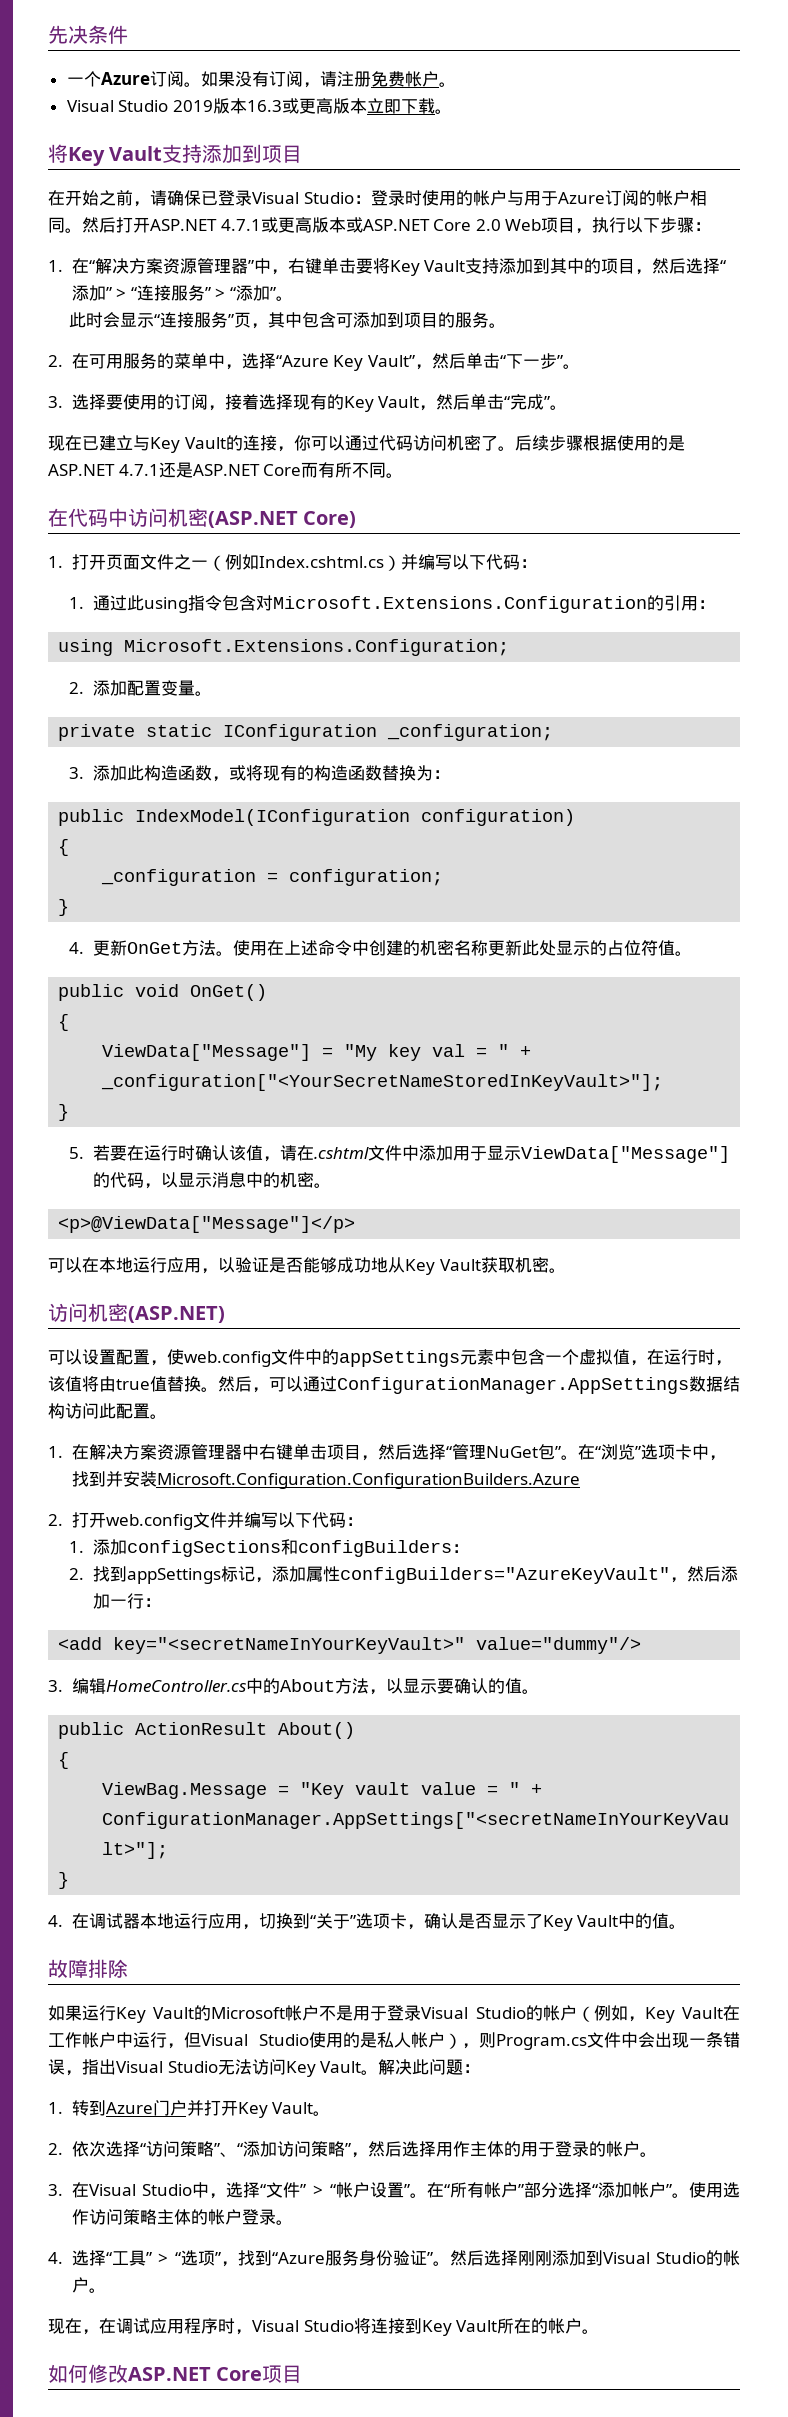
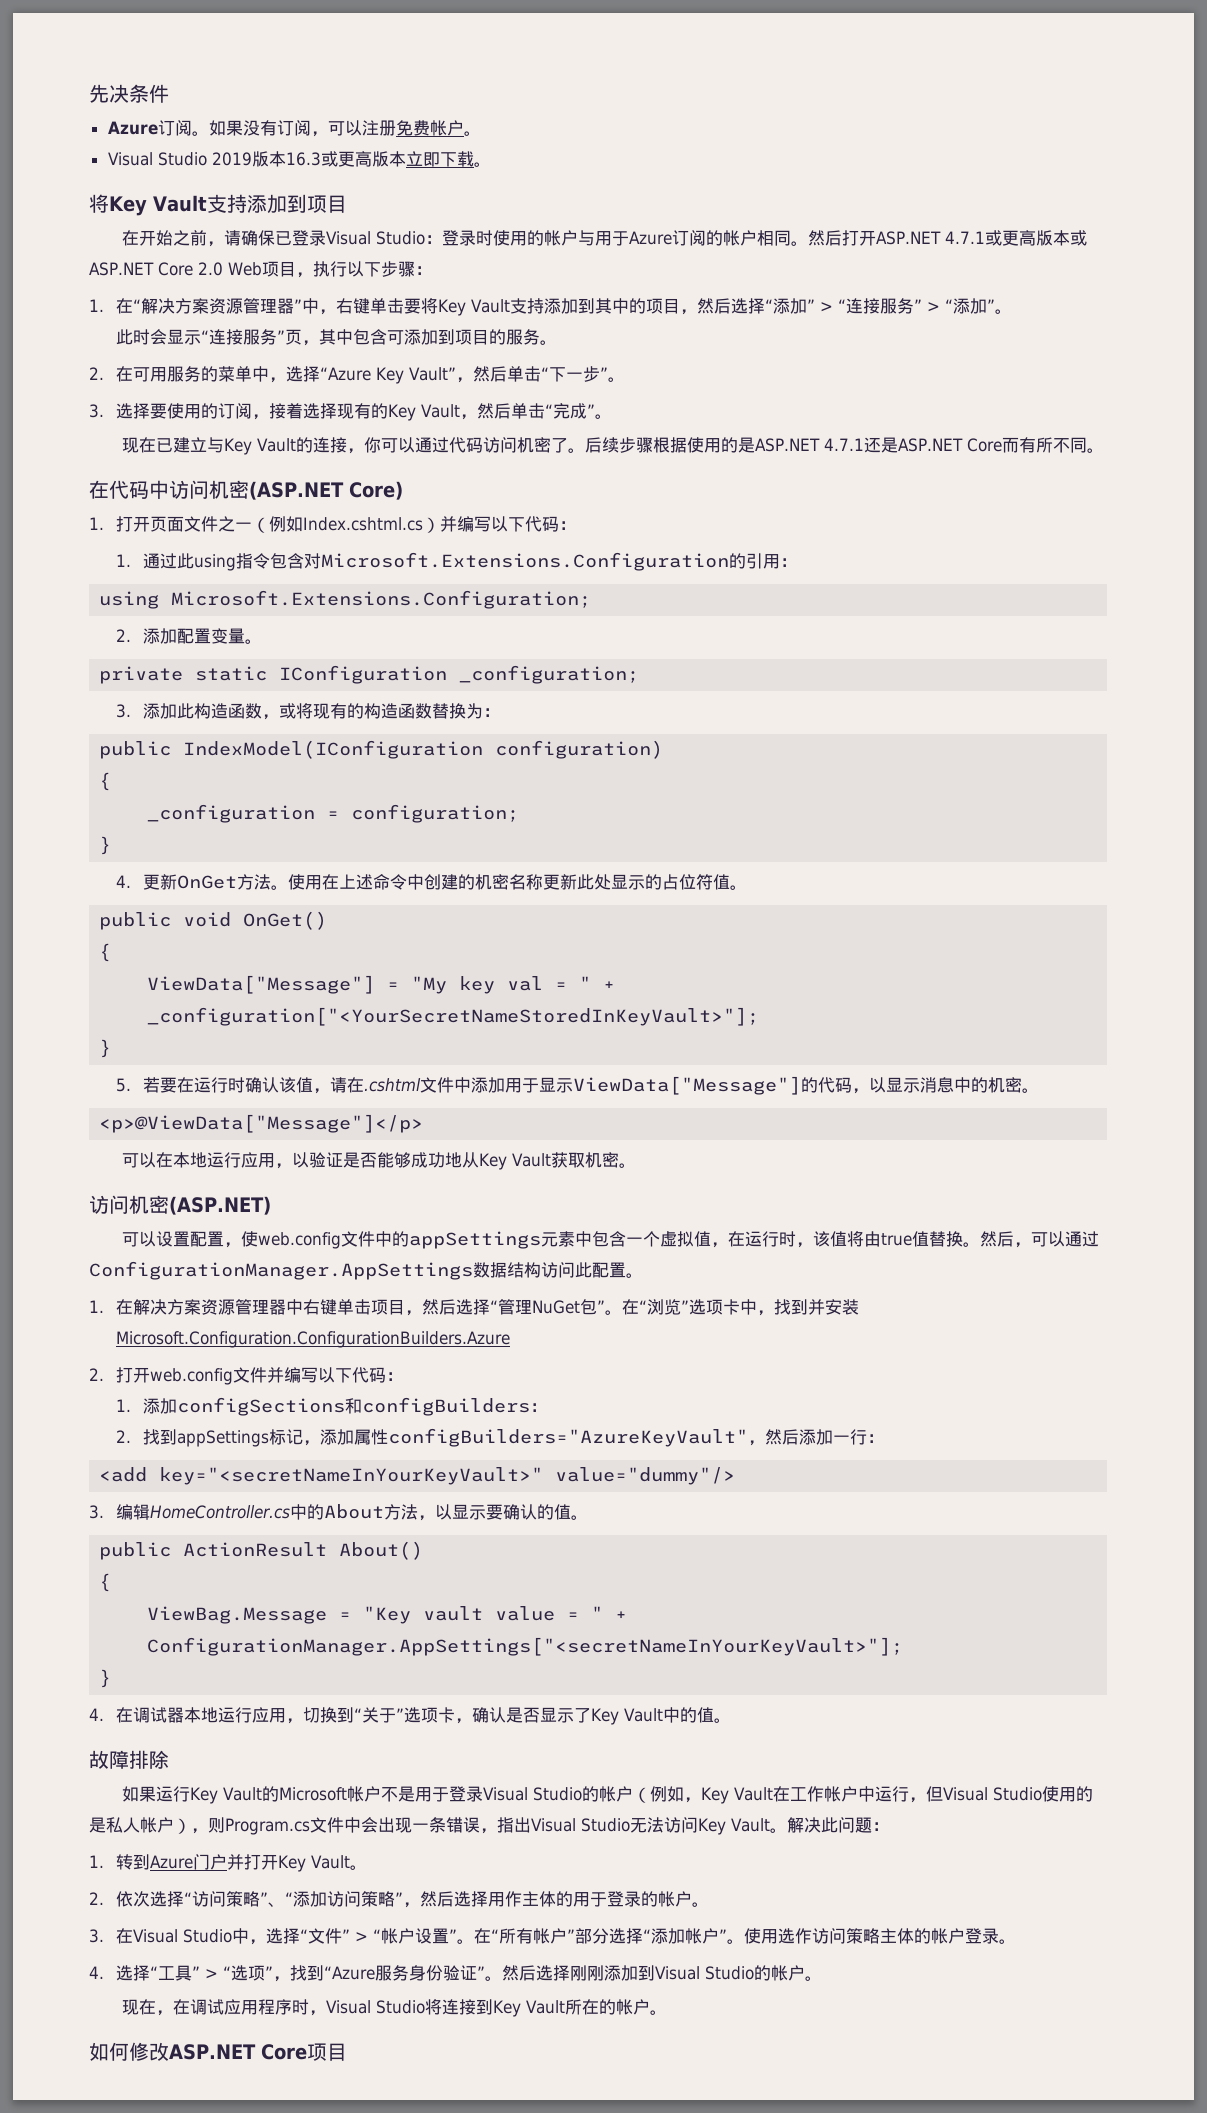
[66,71,101,87] 一个 -> (169, 93) none
[319,71,337,87] 请 -> [327,120,362,136] 可以

